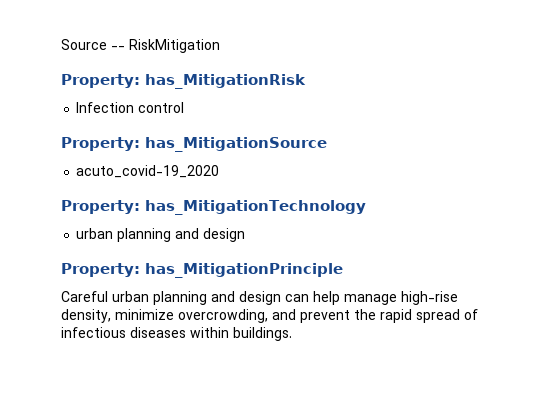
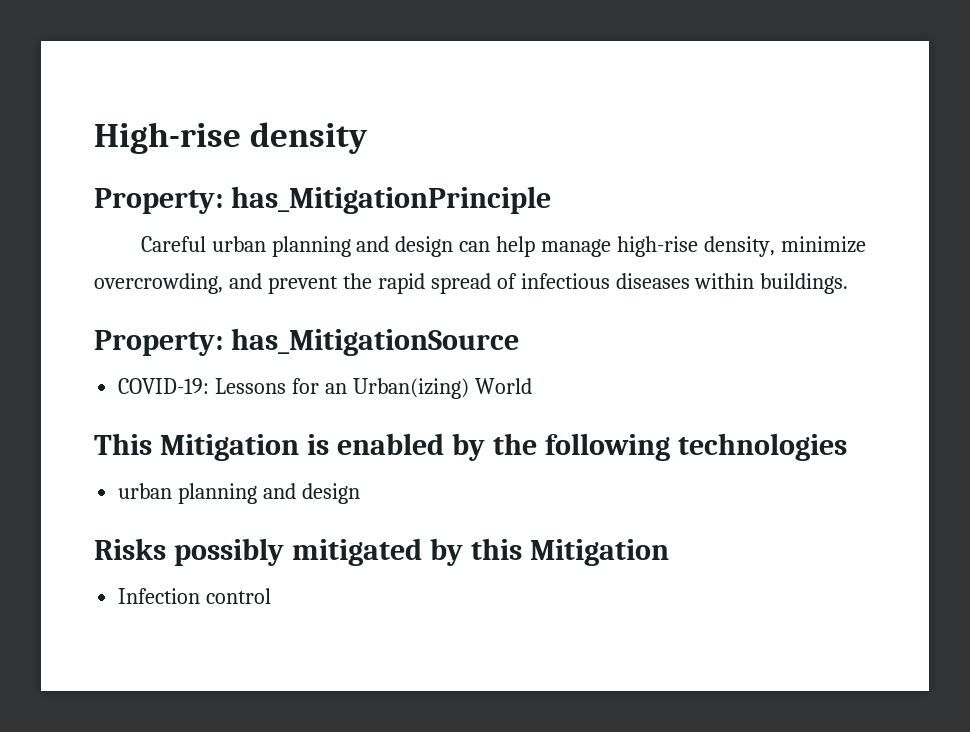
[61,39,220,53] [61,74,306,89] [76,102,185,113] [61,137,327,152] [76,165,220,178] [61,200,366,215] [76,228,246,242] Source -- RiskMitigation // Property: has_MitigationRisk // Infection control // Property: has_MitigationSource // acuto_covid-19_2020 // Property: has_MitigationTechnology // urban planning and design -> [94,122,369,154] High-rise density
(292, 334) none -> [94,328,519,356] [118,378,532,399] [94,433,847,461] [118,483,361,504] [94,538,669,566] [118,588,272,604] // Property: has_MitigationSource // COVID-19: Lessons for an Urban(izing) World // This Mitigation is enabled by the following technologies // urban planning and design // Risks possibly mitigated by this Mitigation // Infection control

